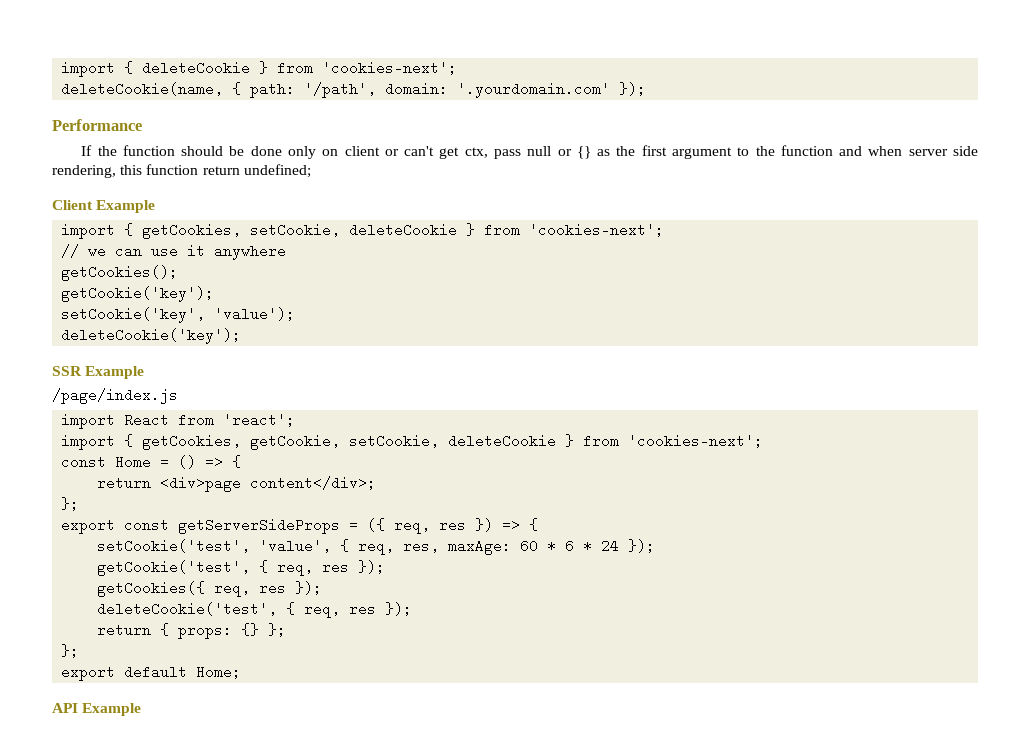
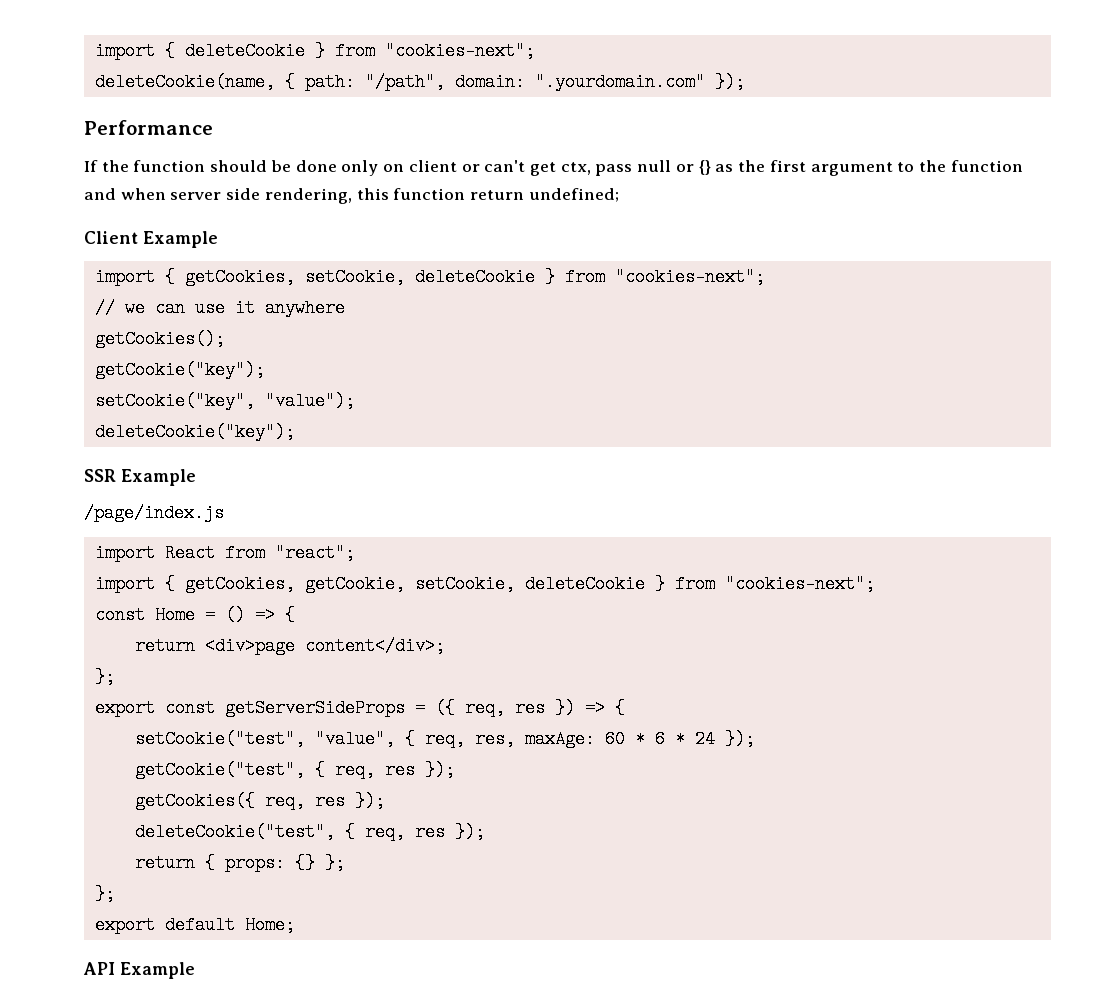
[322,61,458,75] 'cookies-next'; -> [384,42,535,60] "cookies-next";
[304,82,611,98] '/path', domain: '.yourdomain.com' -> [364,73,705,91] "/path", domain: ".yourdomain.com"
[529,223,665,237] 'cookies-next'; -> [614,268,765,286] "cookies-next";
[61,286,215,302] [61,307,296,323] [61,328,242,344] getCookie('key'); // setCookie('key', 'value'); // deleteCookie('key'); -> [94,361,265,379] [94,392,355,410] [94,423,295,441] getCookie("key"); // setCookie("key", "value"); // deleteCookie("key");
[223,413,296,427] 'react'; -> [274,544,355,562] "react";
[628,434,764,448] 'cookies-next'; -> [724,575,875,593] "cookies-next";
[97,539,332,553] setCookie('test', 'value', -> [134,730,395,748] setCookie("test", "value",
[97,560,251,576] getCookie('test', -> [134,761,305,779] getCookie("test",
[97,602,278,616] deleteCookie('test', -> [134,823,335,841] deleteCookie("test",

